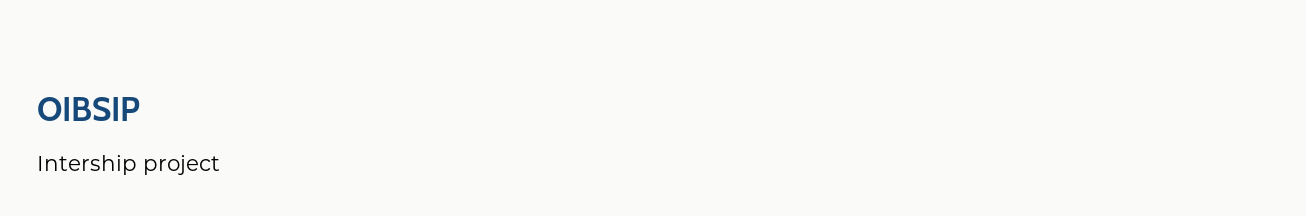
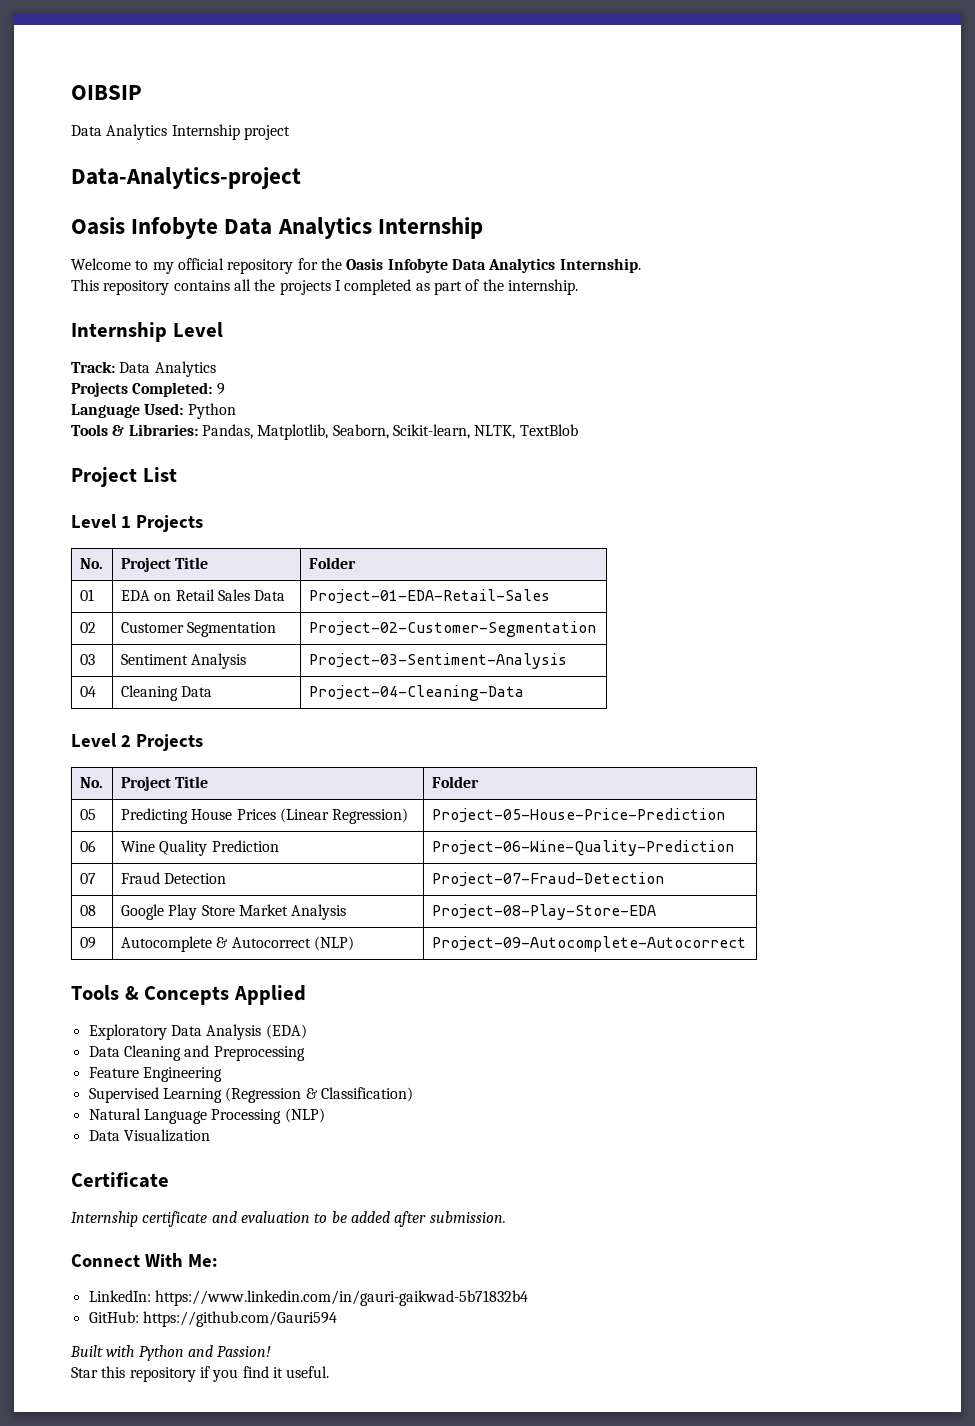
[37,155,220,175] Intership project -> [71,124,290,140] [71,167,301,189] [71,217,483,239] [71,258,641,274] [71,279,578,295] [71,322,223,342] [71,361,216,377] [71,382,225,397] [71,403,236,419] [71,424,578,440] [71,467,177,487] [71,514,203,532] [79,558,103,569] [120,557,209,572] [308,557,356,569] [79,589,94,601] [120,589,286,601] [308,589,550,604] [79,622,96,633] [120,622,277,637] [308,621,596,637] [79,654,95,665] [120,653,247,669] [308,653,567,669] [79,686,96,697] [120,685,213,701] [308,685,524,701] [71,733,203,751] [79,777,103,788] [120,776,209,791] [431,776,479,788] [79,809,96,820] [120,808,409,824] [431,808,725,823] [79,840,96,852] [120,840,279,856] [431,840,734,856] [79,873,96,884] [120,872,227,884] [431,872,664,887] [79,905,96,916] [120,904,347,920] [431,904,656,920] [79,937,96,949] [120,936,354,952] [431,936,746,952] [71,985,306,1005] [88,1024,307,1040] [88,1045,305,1061] [88,1067,222,1082] [88,1087,413,1103] [88,1108,325,1124] [88,1129,210,1142] [71,1172,169,1188] [71,1211,506,1227] [71,1253,218,1267] [88,1290,528,1306] [88,1311,337,1327] [70,1345,272,1361] [71,1366,330,1382] Data Analytics Internship project // Data-Analytics-project // Oasis Infobyte Data Analytics Internship // Welcome to my official repository for the Oasis Infobyte Data Analytics Internship. // This repository contains all the projects I completed as part of the internship. // Internship Level // Track: Data Analytics // Projects Completed: 9 // Language Used: Python // Tools & Libraries: Pandas, Matplotlib, Seaborn, Scikit-learn, NLTK, TextBlob // Project List // Level 1 Projects // No. | Project Title | Folder // 01 | EDA on Retail Sales Data | Project-01-EDA-Retail-Sales // 02 | Customer Segmentation | Project-02-Customer-Segmentation // 03 | Sentiment Analysis | Project-03-Sentiment-Analysis // 04 | Cleaning Data | Project-04-Cleaning-Data // Level 2 Projects // No. | Project Title | Folder // 05 | Predicting House Prices (Linear Regression) | Project-05-House-Price-Prediction // 06 | Wine Quality Prediction | Project-06-Wine-Quality-Prediction // 07 | Fraud Detection | Project-07-Fraud-Detection // 08 | Google Play Store Market Analysis | Project-08-Play-Store-EDA // 09 | Autocomplete & Autocorrect (NLP) | Project-09-Autocomplete-Autocorrect // Tools & Concepts Applied // Exploratory Data Analysis (EDA) // Data Cleaning and Preprocessing // Feature Engineering // Supervised Learning (Regression & Classification) // Natural Language Processing (NLP) // Data Visualization // Certificate // Internship certificate and evaluation to be added after submission. // Connect With Me: // LinkedIn: https://www.linkedin.com/in/gauri-gaikwad-5b71832b4 // GitHub: https://github.com/Gauri594 // Built with Python and Passion! // Star this repository if you find it useful.

